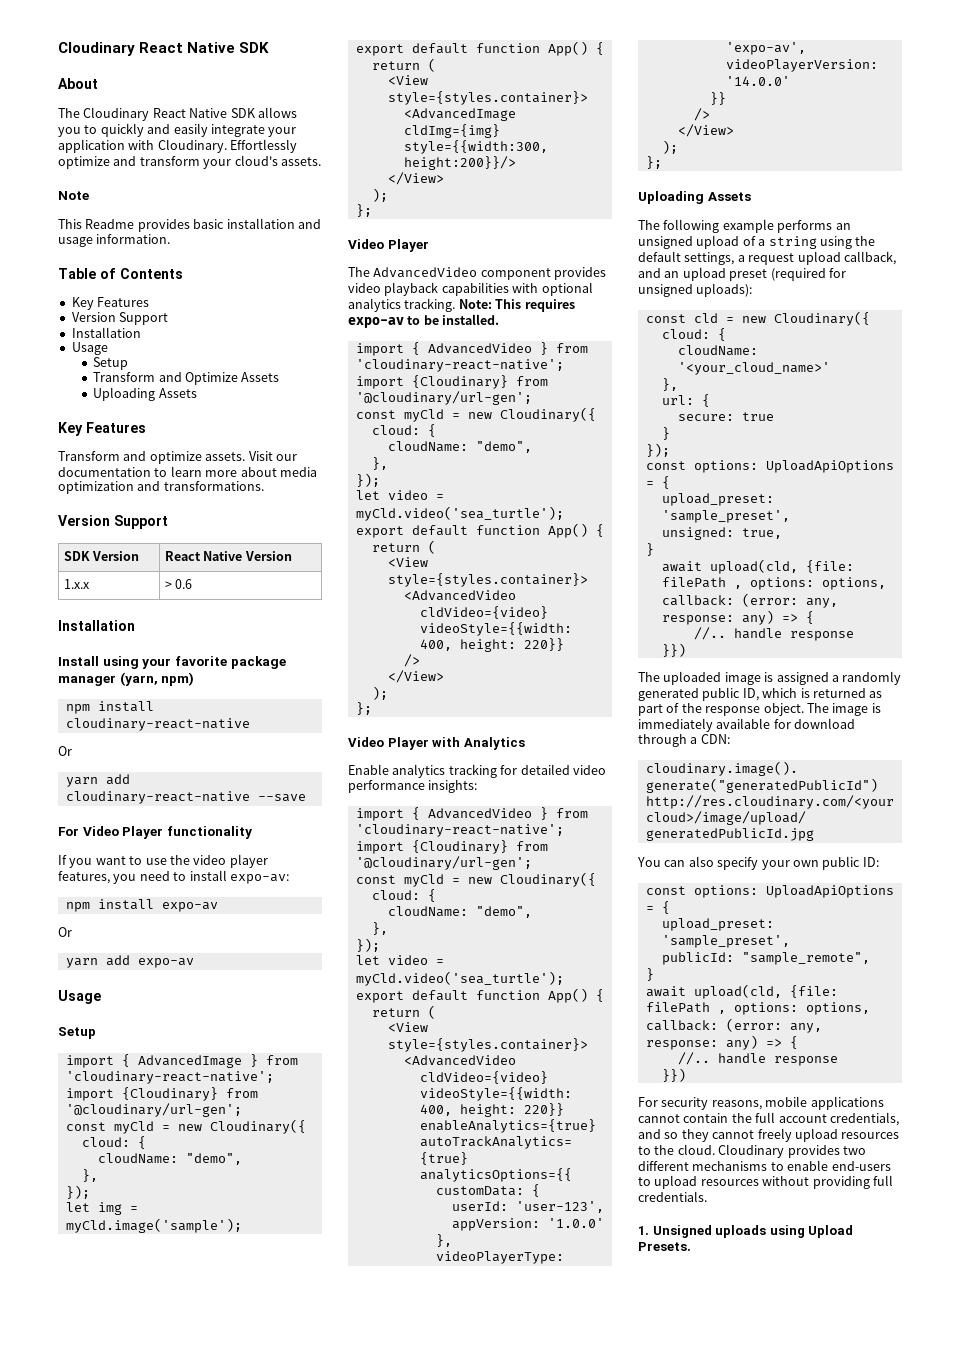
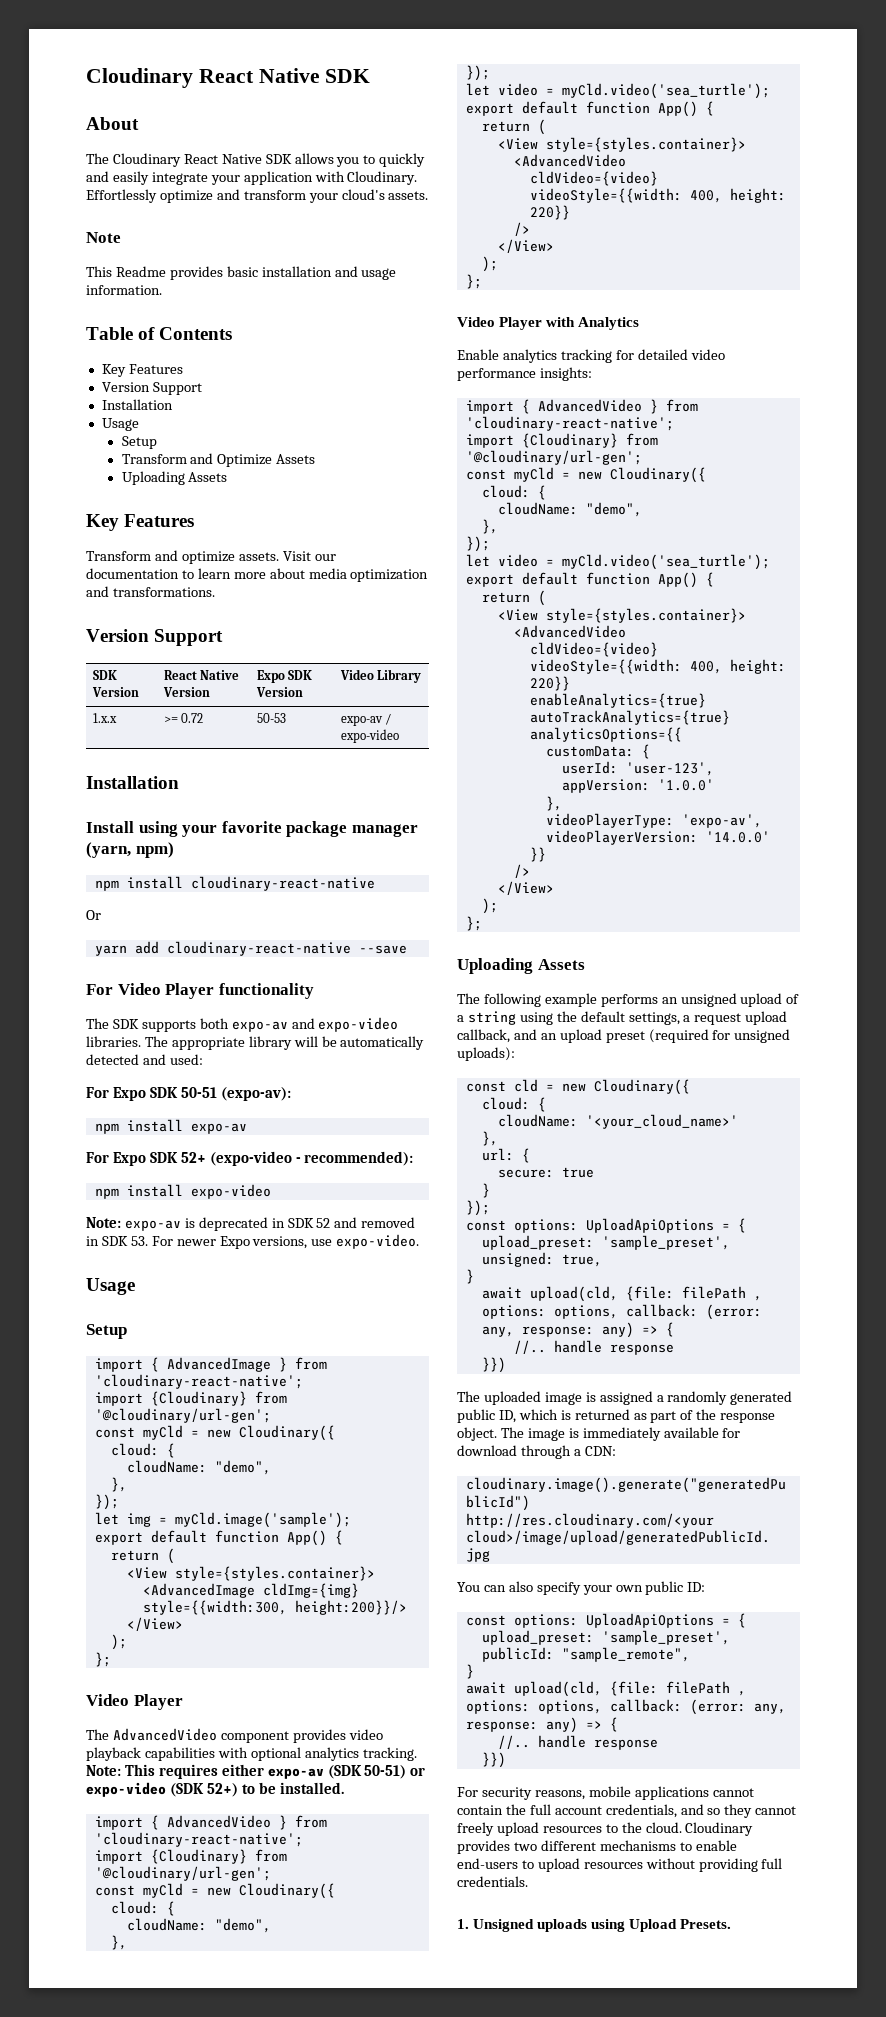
[64,579,91,589] [165,579,193,589] // 1.x.x | > 0.6 -> [256,670,313,683] [255,687,303,697] [339,669,422,683] [92,713,117,723] [163,713,204,723] [256,713,286,723] [340,713,392,726] [340,729,399,743] | Expo SDK Version | Video Library // 1.x.x | >= 0.72 | 50-53 | expo-av / expo-video
[58,854,268,868] [58,870,289,884] [65,899,218,912] [58,927,72,937] [65,955,194,968] If you want to use the video player features, you need to install expo-av: // npm install expo-av // Or // yarn add expo-av -> [86,1017,399,1032] [86,1036,425,1050] [86,1054,203,1065] [86,1087,291,1101] [94,1119,247,1134] [86,1151,414,1166] [94,1184,271,1199] [86,1217,416,1231] [86,1234,420,1249] The SDK supports both expo-av and expo-video libraries. The appropriate library will be automatically detected and used: // For Expo SDK 50-51 (expo-av): // npm install expo-av // For Expo SDK 52+ (expo-video - recommended): // npm install expo-video // Note: expo-av is deprecated in SDK 52 and removed in SDK 53. For newer Expo versions, use expo-video.
[348,317,404,328] expo-av -> [221,1764,426,1779] [86,1782,238,1797] either expo-av (SDK 50-51) or expo-video (SDK 52+)

